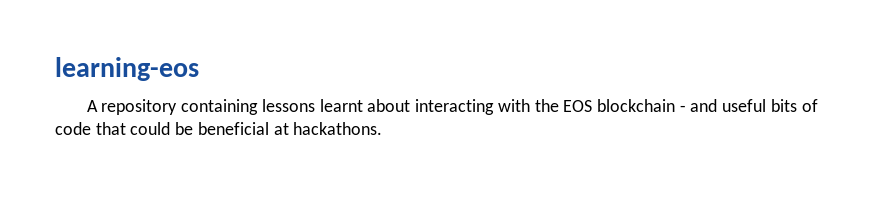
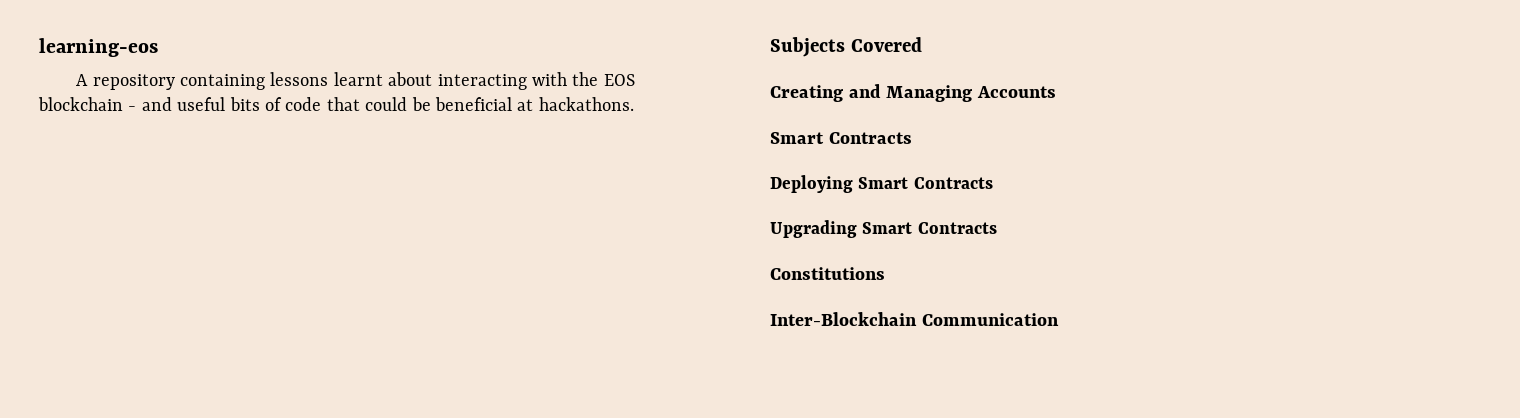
(383, 128) none -> [770,37,922,57] [770,84,1057,102] [770,132,912,144] [770,175,993,193] [770,220,997,238] [770,267,885,280] [770,312,1059,326] // Subjects Covered // Creating and Managing Accounts // Smart Contracts // Deploying Smart Contracts // Upgrading Smart Contracts // Constitutions // Inter-Blockchain Communication

